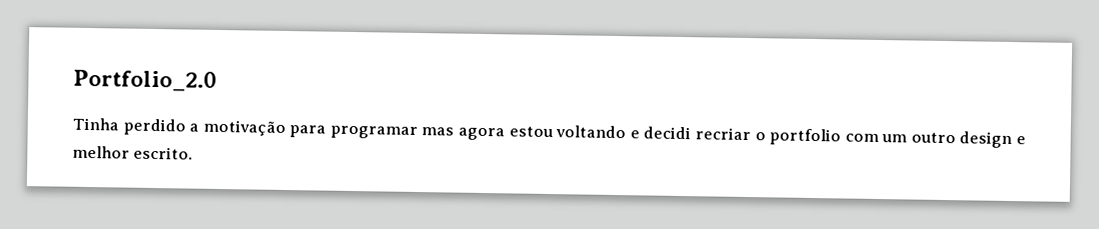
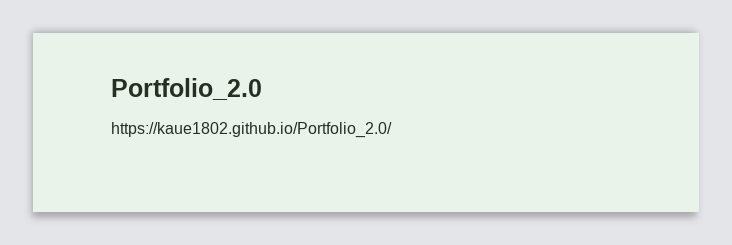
[72,117,1026,149] [72,145,194,160] Tinha perdido a motivação para programar mas agora estou voltando e decidi recriar o portfolio com um outro design e melhor escrito. -> [111,122,392,138] https://kaue1802.github.io/Portfolio_2.0/

